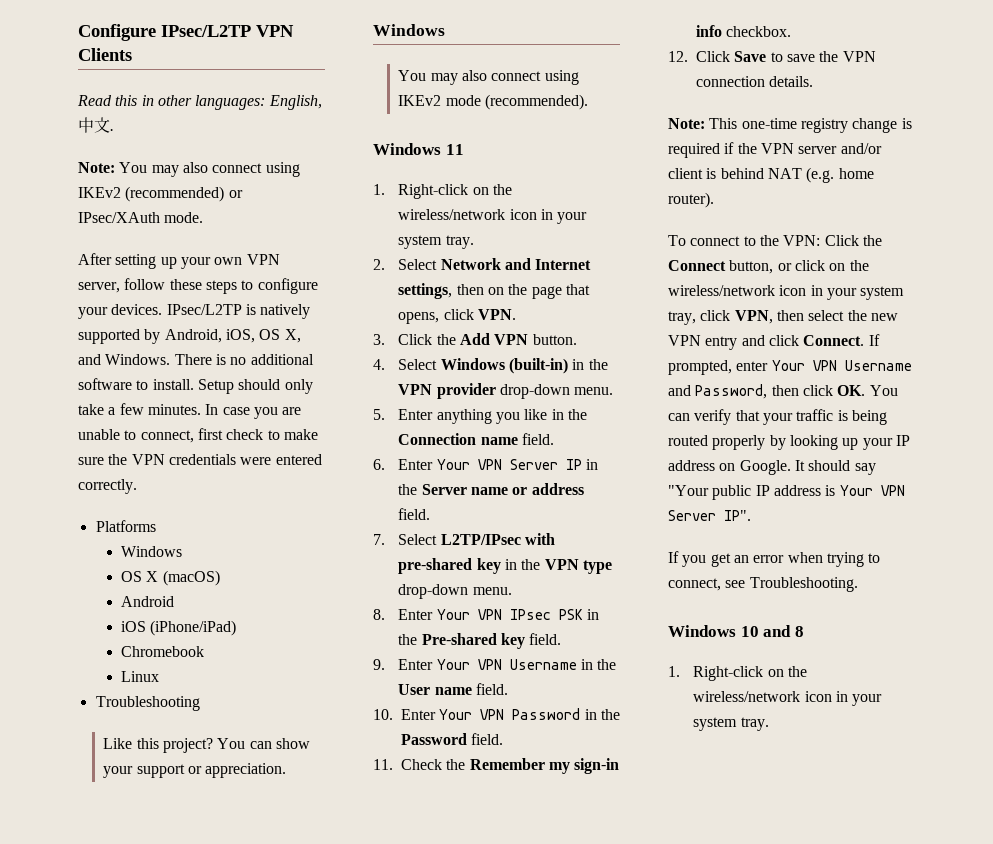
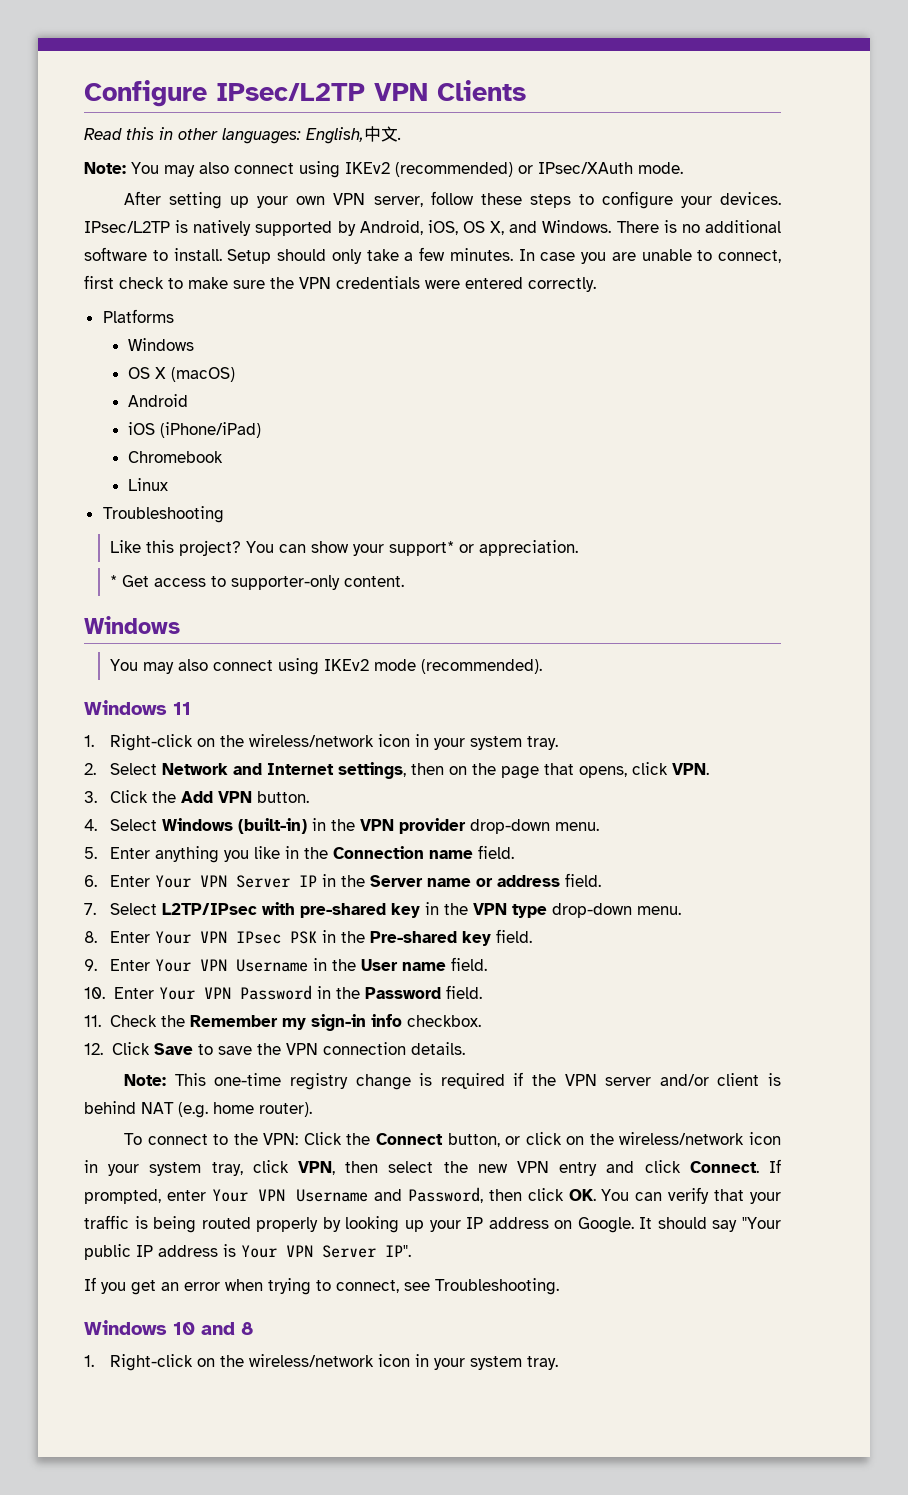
[136,764,185,778] support -> [388,541,454,556] support*
(287, 770) none -> [109,575,404,590] // * Get access to supporter-only content.

